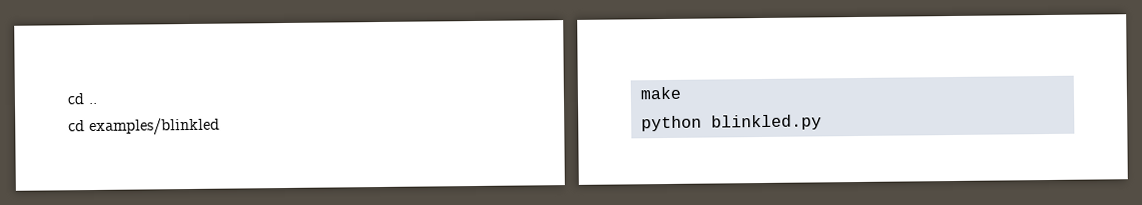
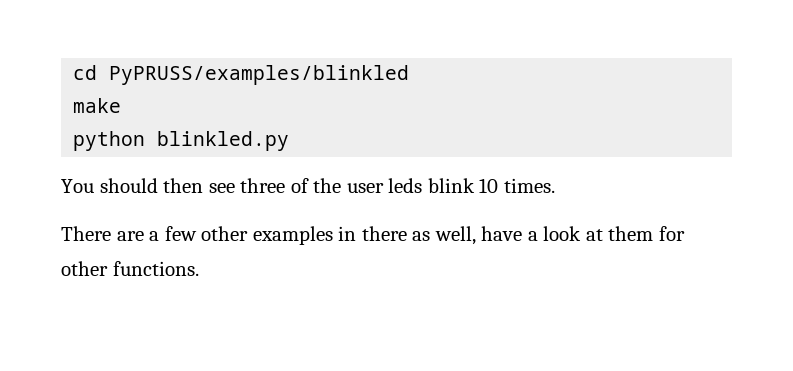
[67,93,97,105] [68,117,220,137] cd .. // cd examples/blinkled -> [73,65,410,85] cd PyPRUSS/examples/blinkled
(822, 122) none -> [61,178,555,193] [61,226,686,245] [61,261,199,276] // You should then see three of the user leds blink 10 times. // There are a few other examples in there as well, have a look at them for other functions.

